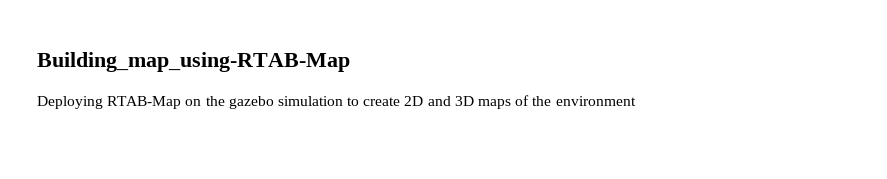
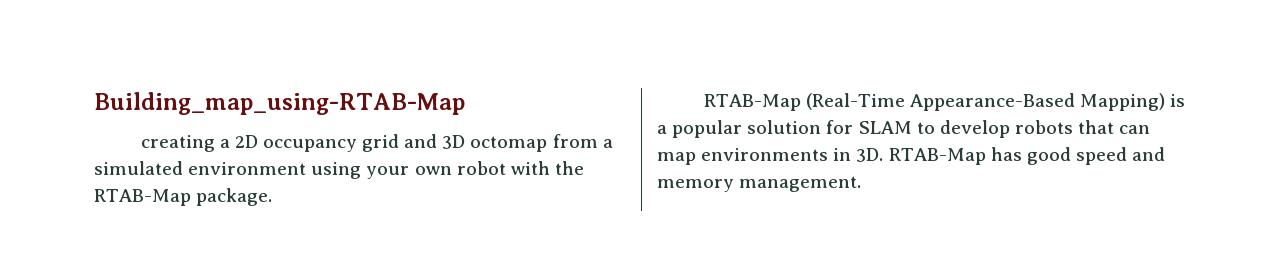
[37,95,636,109] Deploying RTAB-Map on the gazebo simulation to create 2D and 3D maps of the environment -> [140,134,613,152] [94,161,584,179] [94,188,273,206] [703,93,1186,111] [657,120,1151,138] [657,147,1166,165] [657,176,862,192] creating a 2D occupancy grid and 3D octomap from a simulated environment using your own robot with the RTAB-Map package. // RTAB-Map (Real-Time Appearance-Based Mapping) is a popular solution for SLAM to develop robots that can map environments in 3D. RTAB-Map has good speed and memory management.

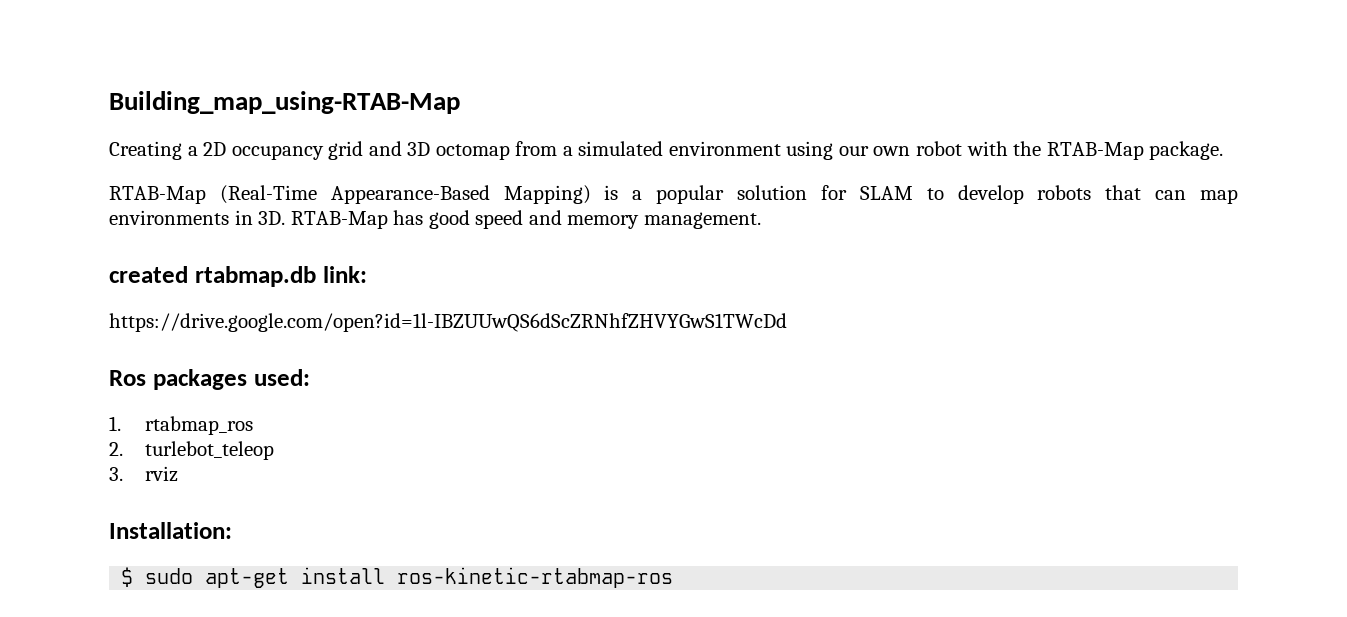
[140,135,215,152] creating -> [109,141,182,160] Creating
[366,166,410,179] your -> [838,146,869,156] our
(862, 184) none -> [109,266,367,287] [109,313,787,332] [109,369,310,390] [109,416,253,435] [109,441,274,460] [109,466,178,482] [109,522,232,539] [121,567,674,588] // created rtabmap.db link: // https://drive.google.com/open?id=1l-IBZUUwQS6dScZRNhfZHVYGwS1TWcDd // Ros packages used: // 1. rtabmap_ros // 2. turlebot_teleop // 3. rviz // Installation: // $ sudo apt-get install ros-kinetic-rtabmap-ros

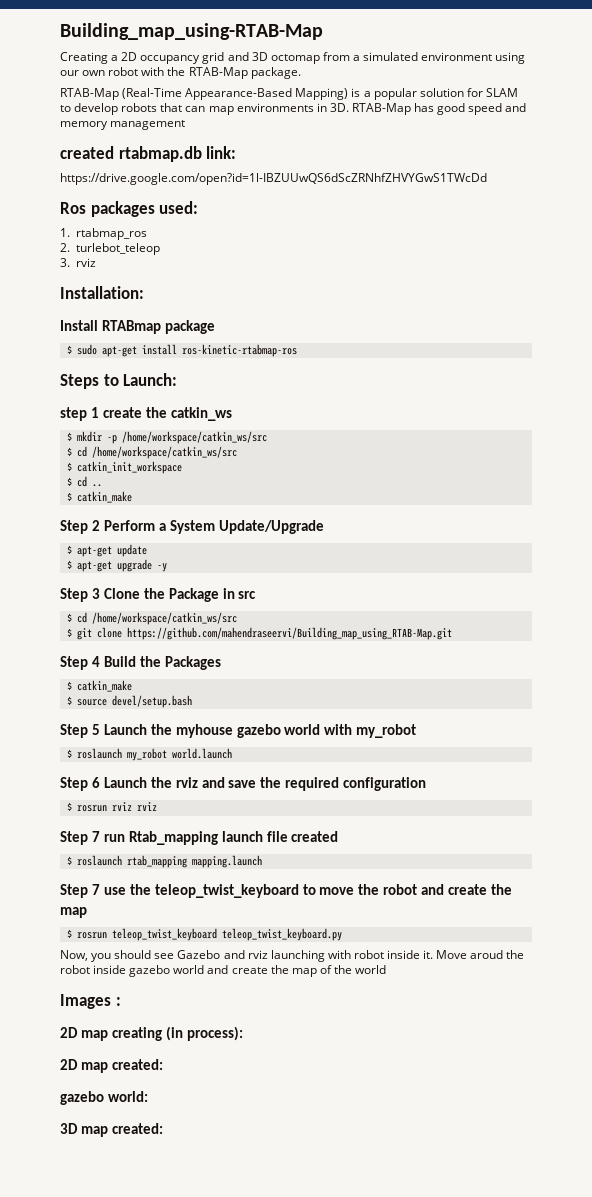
[643,212,761,229] management. -> [110,120,186,130] management
(232, 530) none -> [60,320,215,334] // Install RTABmap package
(674, 577) none -> [60,373,178,389] [60,407,232,421] [66,431,267,444] [66,446,237,459] [66,461,182,474] [66,476,102,487] [66,491,132,503] [60,520,324,534] [66,544,147,557] [66,559,167,572] [60,588,257,602] [66,612,237,625] [66,627,452,640] [60,656,221,670] [66,680,132,692] [66,695,192,708] [60,724,417,738] [66,748,232,761] [60,777,427,791] [66,802,157,812] [60,831,339,845] [66,855,262,868] [60,884,513,898] [60,907,87,918] [66,928,342,941] [60,950,525,962] [60,965,387,977] [60,994,121,1009] [60,1026,243,1041] [60,1059,163,1073] [60,1091,148,1105] [60,1123,163,1137] // Steps to Launch: // step 1 create the catkin_ws // $ mkdir -p /home/workspace/catkin_ws/src // $ cd /home/workspace/catkin_ws/src // $ catkin_init_workspace // $ cd .. // $ catkin_make // Step 2 Perform a System Update/Upgrade // $ apt-get update // $ apt-get upgrade -y // Step 3 Clone the Package in src // $ cd /home/workspace/catkin_ws/src // $ git clone https://github.com/mahendraseervi/Building_map_using_RTAB-Map.git // Step 4 Build the Packages // $ catkin_make // $ source devel/setup.bash // Step 5 Launch the myhouse gazebo world with my_robot // $ roslaunch my_robot world.launch // Step 6 Launch the rviz and save the required configuration // $ rosrun rviz rviz // Step 7 run Rtab_mapping launch file created // $ roslaunch rtab_mapping mapping.launch // Step 7 use the teleop_twist_keyboard to move the robot and create the map // $ rosrun teleop_twist_keyboard teleop_twist_keyboard.py // Now, you should see Gazebo and rviz launching with robot inside it. Move aroud the robot inside gazebo world and create the map of the world // Images : // 2D map creating (in process): // 2D map created: // gazebo world: // 3D map created:

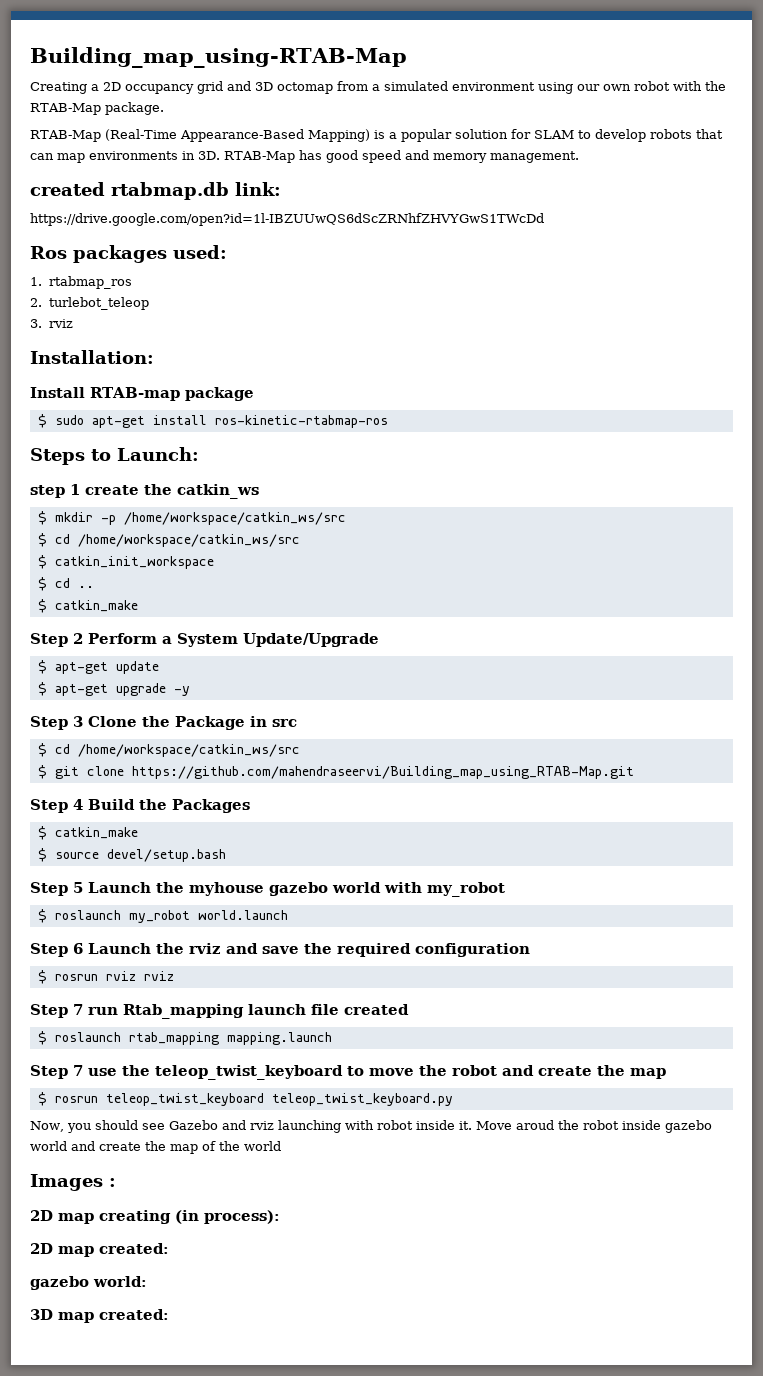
[110,120,186,130] management -> [490,151,579,163] management.
[101,320,161,334] RTABmap -> [90,387,180,401] RTAB-map

